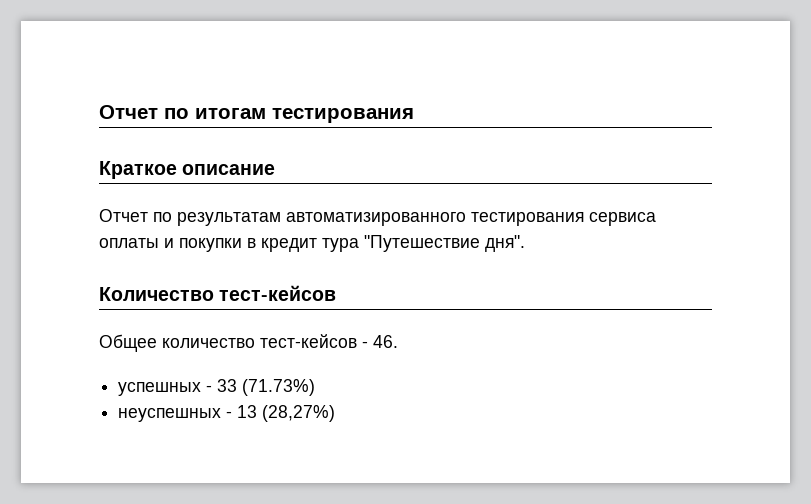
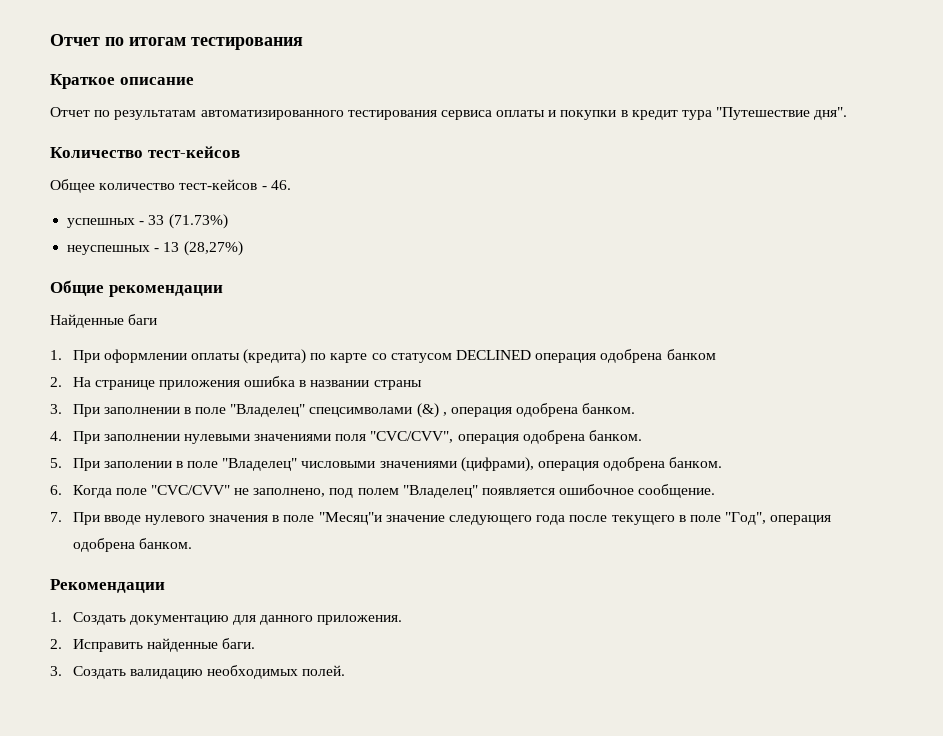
(336, 413) none -> [50,280,223,297] [50,314,158,328] [50,349,716,364] [50,376,422,390] [50,403,636,418] [50,430,642,444] [50,457,723,472] [50,484,716,498] [50,512,832,525] [72,538,192,552] [50,579,165,593] [50,612,403,625] [50,638,255,652] [50,665,346,679] // Общие рекомендации // Найденные баги // 1. При оформлении оплаты (кредита) по карте со статусом DECLINED операция одобрена банком // 2. На странице приложения ошибка в названии страны // 3. При заполнении в поле "Владелец" спецсимволами (&) , операция одобрена банком. // 4. При заполнении нулевыми значениями поля "CVC/CVV", операция одобрена банком. // 5. При заполении в поле "Владелец" числовыми значениями (цифрами), операция одобрена банком. // 6. Когда поле "CVC/CVV" не заполнено, под полем "Владелец" появляется ошибочное сообщение. // 7. При вводе нулевого значения в поле "Месяц"и значение следующего года после текущего в поле "Год", операция одобрена банком. // Рекомендации // 1. Создать документацию для данного приложения. // 2. Исправить найденные баги. // 3. Создать валидацию необходимых полей.

